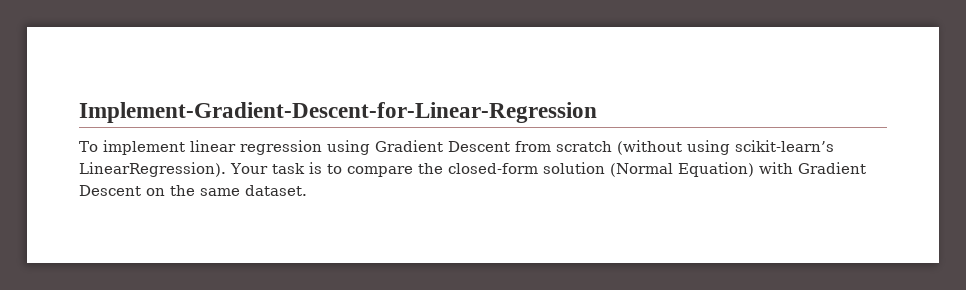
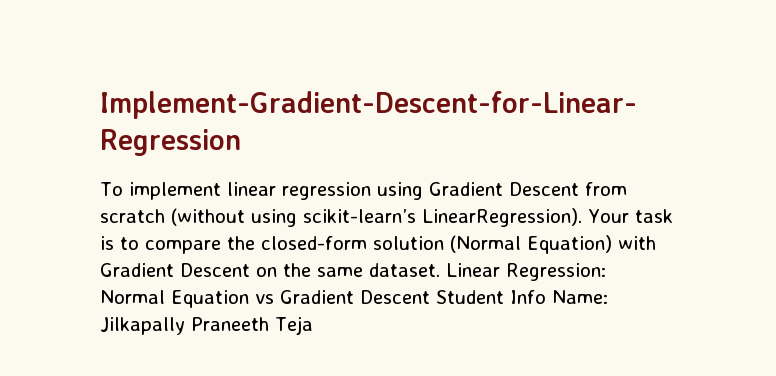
(307, 190) none -> [446,263,606,281] [100,290,608,308] [100,316,313,335] Linear Regression: Normal Equation vs Gradient Descent Student Info Name: Jilkapally Praneeth Teja

